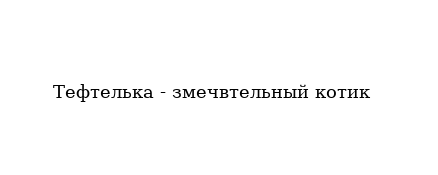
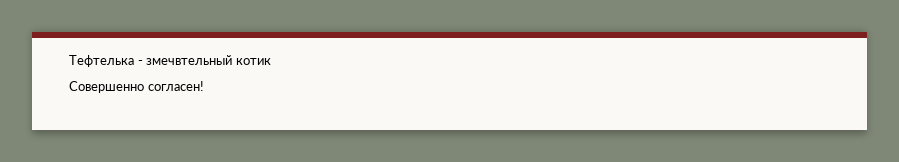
(371, 93) none -> [69,81,204,93] // Совершенно согласен!

